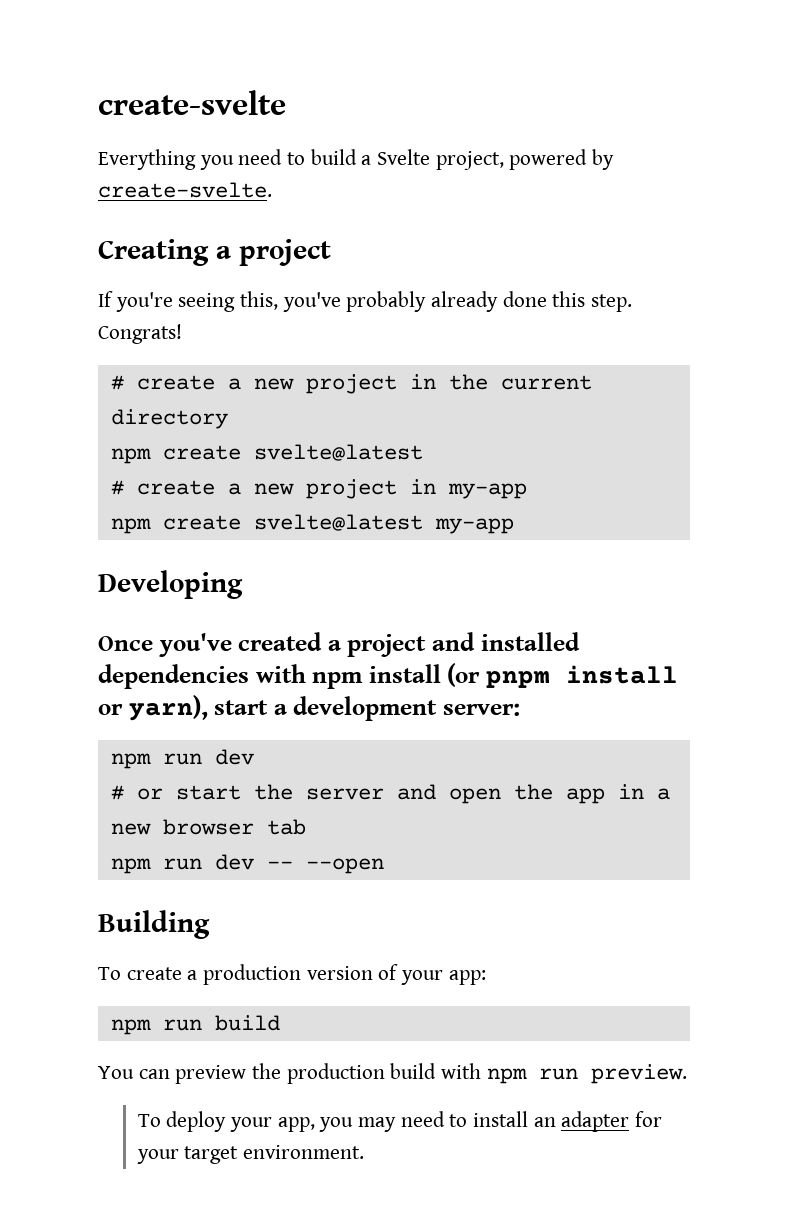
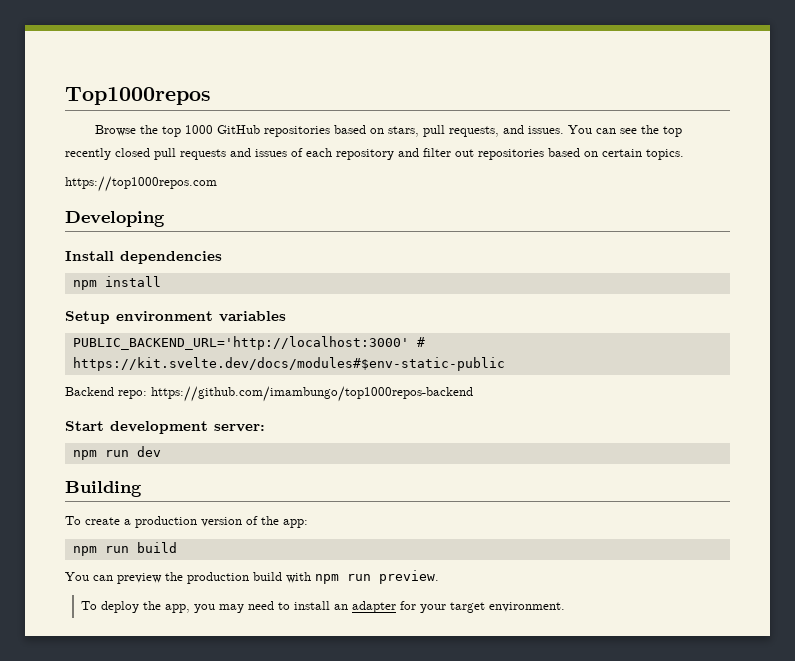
[98,90,286,115] [98,149,615,170] [98,182,272,198] [98,239,331,266] [98,291,633,312] [98,324,182,344] [110,374,592,394] [110,409,228,429] [110,444,423,464] [110,479,527,499] [110,514,514,534] [98,570,243,599] [98,632,580,657] create-svelte // Everything you need to build a Svelte project, powered by create-svelte. // Creating a project // If you're seeing this, you've probably already done this step. Congrats! // # create a new project in the current directory // npm create svelte@latest // # create a new project in my-app // npm create svelte@latest my-app // Developing // Once you've created a project and installed -> [65,87,211,105] [95,125,683,137] [65,148,684,160] [65,176,217,192] [65,211,165,227] [65,251,114,261] Top1000repos // Browse the top 1000 GitHub repositories based on stars, pull requests, and issues. You can see the top recently closed pull requests and issues of each repository and filter out repositories based on certain topics. // https://top1000repos.com // Developing // Install
[255,664,306,683] with -> (222, 257) //
[447,663,679,688] [98,695,287,721] (or pnpm install or yarn), start a -> [65,311,286,324] [72,336,425,350] [72,357,505,371] [65,386,473,402] [65,421,104,431] // Setup environment variables // PUBLIC_BACKEND_URL='http://localhost:3000' # https://kit.svelte.dev/docs/modules#$env-static-public // Backend repo: https://github.com/imambungo/top1000repos-backend // Start
[110,784,670,804] [110,819,306,835] [110,854,384,874] // # or start the server and open the app in a new browser tab // npm run dev -- --open -> (161, 451) none
[401,970,444,985] your -> [261,516,279,525] the
[230,1117,273,1132] your -> [143,601,162,610] the

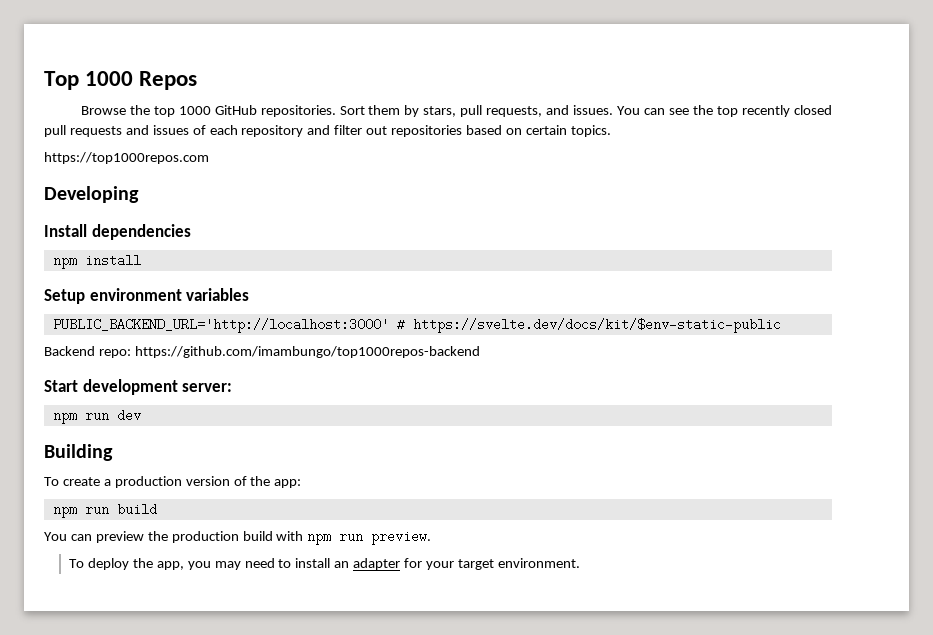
[65,87,211,105] Top1000repos -> [44,71,198,90] Top 1000 Repos
[264,125,385,137] repositories based on -> [260,105,420,117] repositories. Sort them by
[72,357,505,371] https://kit.svelte.dev/docs/modules#$env-static-public -> [412,318,781,333] https://svelte.dev/docs/kit/$env-static-public

